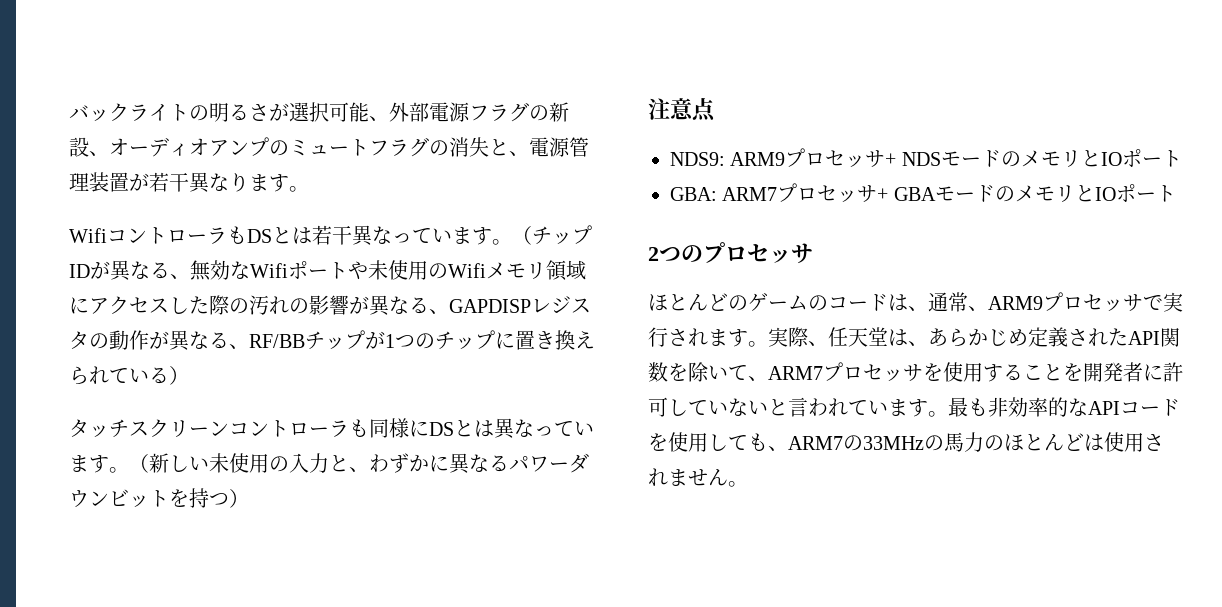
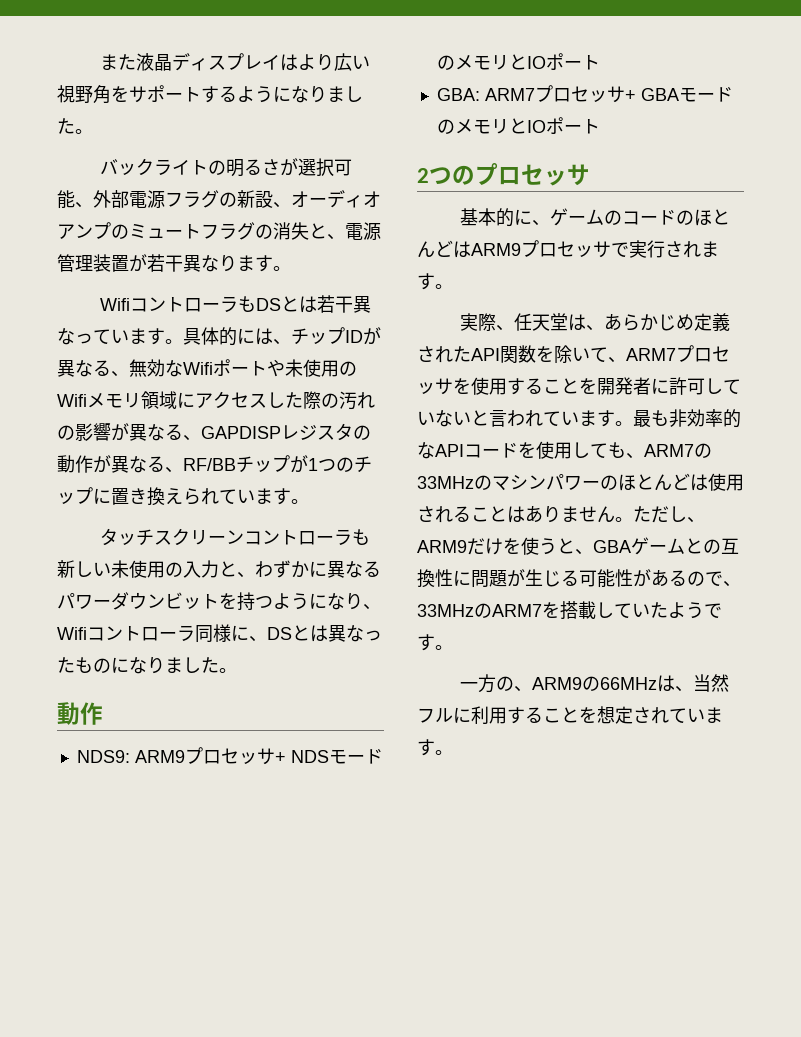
(69, 112) none -> [99,53,370,71] [57,85,363,104] [57,118,93,134] また液晶ディスプレイはより広い視野角をサポートするようになりました。 //
[512,226,532,245] （ -> [183,327,291,346] 具体的には、
[149,366,189,385] る） -> [255,488,309,505] ます。
[369,418,594,439] [69,454,149,473] 同様にDSとは異なっています。（ -> (370, 537) none
[229,489,249,508] [648,98,716,122] ） // 注意点 -> [273,593,381,610] [57,624,382,643] [57,657,237,674] [57,702,103,725] ようになり、Wifiコントローラ同様に、DSとは異なったものになりました。 // 動作
[648,293,748,311] ほとんどの -> [459,208,550,227] 基本的に、
[888,292,988,312] は、通常、 -> [675,209,730,226] [417,240,471,258] のほとんどは
(768, 344) none -> (453, 286) //
[944,432,984,452] 馬力 -> [492,474,600,491] マシンパワー
[668,468,728,486] ません -> [453,505,705,523] [417,537,739,555] [417,569,741,588] [417,601,722,620] [417,634,453,651] [459,674,729,693] [417,706,723,724] [417,739,435,756] ることはありません。ただし、ARM9だけを使うと、GBAゲームとの互換性に問題が生じる可能性があるので、33MHzのARM7を搭載していたようです。 // 一方の、ARM9の66MHzは、当然フルに利用することを想定されています

